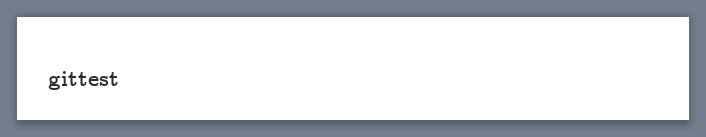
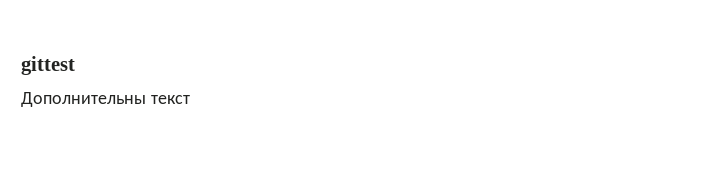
(119, 80) none -> [21,92,190,107] // Дополнительны текст

